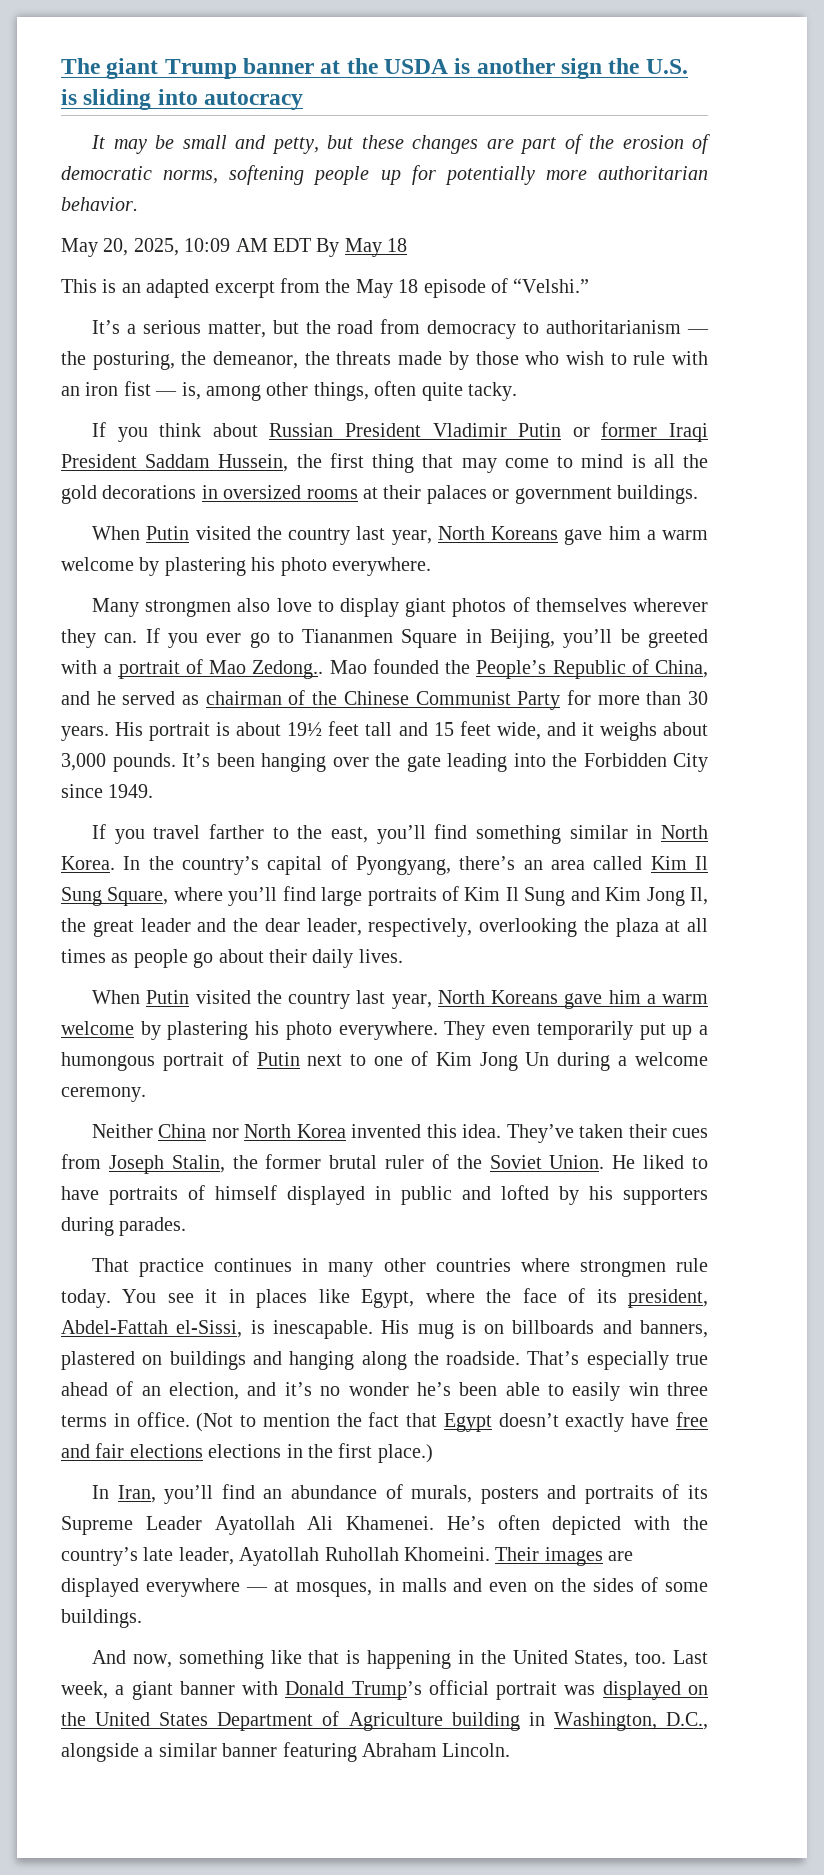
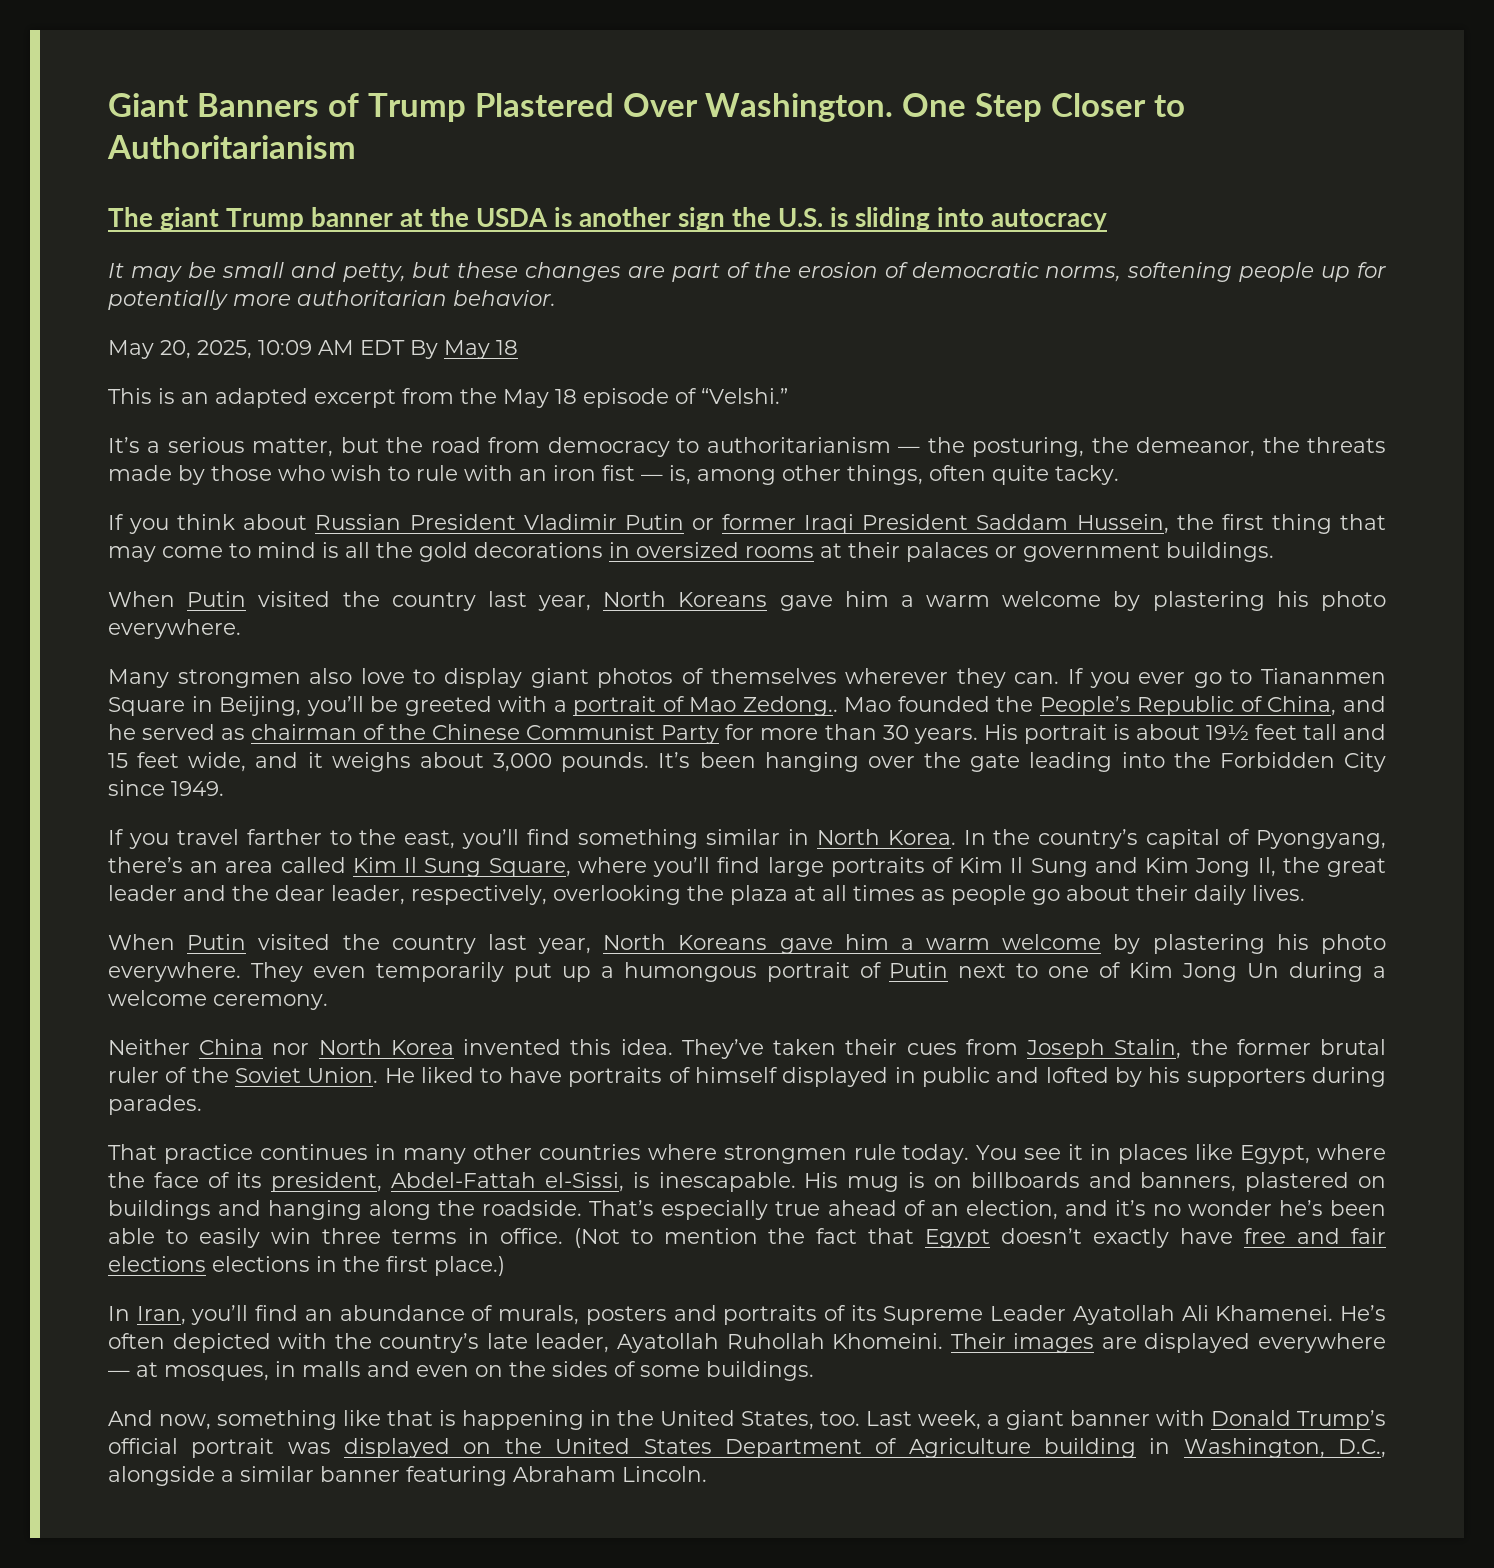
(61, 66) none -> [108,93,1186,122] [107,135,356,159] Giant Banners of Trump Plastered Over Washington. One Step Closer to Authoritarianism //

